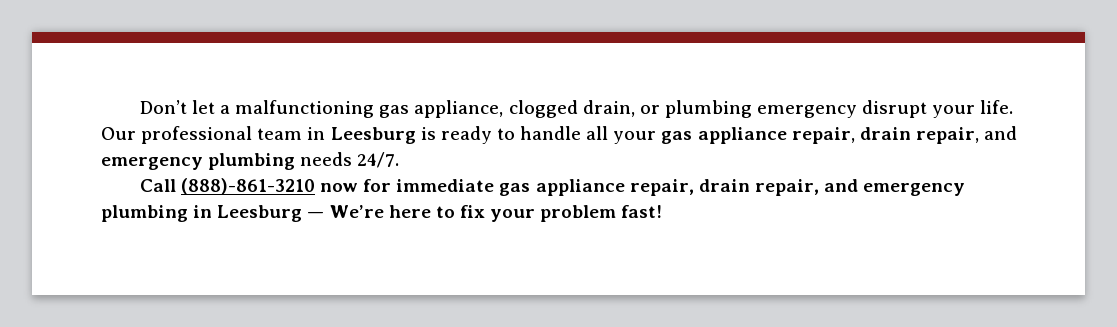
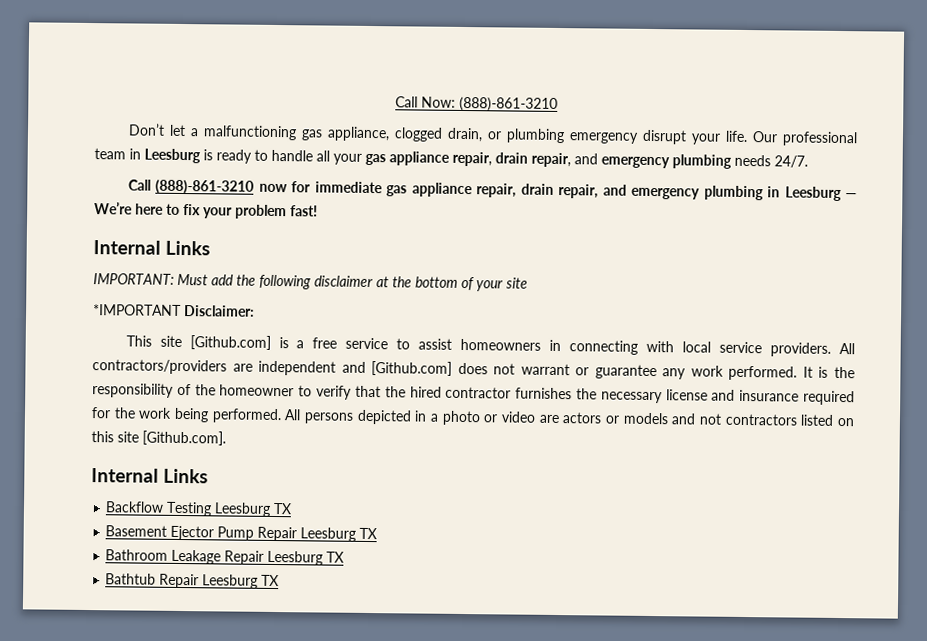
(139, 107) none -> [395,96,558,112] Call Now: (888)-861-3210 //
(663, 211) none -> [93,240,211,256] [93,273,528,292] [93,304,255,317] [125,335,855,357] [92,359,855,381] [92,383,855,406] [91,407,854,427] [91,430,226,446] [91,468,209,484] [105,501,293,517] [105,525,378,542] [105,549,345,566] [105,573,280,589] // Internal Links // IMPORTANT: Must add the following disclaimer at the bottom of your site // *IMPORTANT Disclaimer: // This site [Github.com] is a free service to assist homeowners in connecting with local service providers. All contractors/providers are independent and [Github.com] does not warrant or guarantee any work performed. It is the responsibility of the homeowner to verify that the hired contractor furnishes the necessary license and insurance required for the work being performed. All persons depicted in a photo or video are actors or models and not contractors listed on this site [Github.com]. // Internal Links // Backflow Testing Leesburg TX // Basement Ejector Pump Repair Leesburg TX // Bathroom Leakage Repair Leesburg TX // Bathtub Repair Leesburg TX

